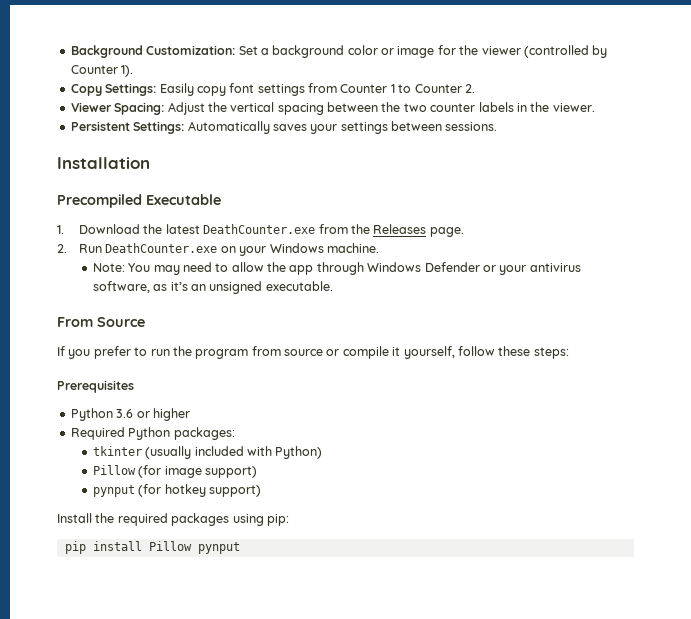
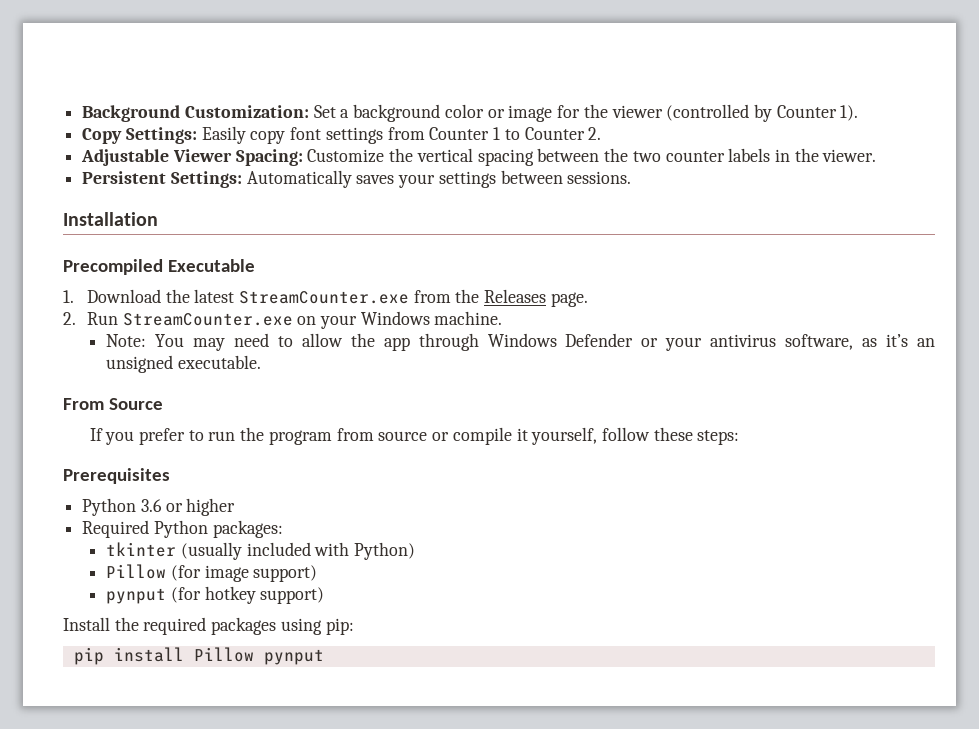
(475, 88) none -> [81,149,170,166] Adjustable
[167,102,205,115] Adjust -> [307,149,385,163] Customize
[203,224,316,234] DeathCounter.exe -> [238,291,409,304] StreamCounter.exe
[105,243,218,253] DeathCounter.exe -> [122,313,293,326] StreamCounter.exe

